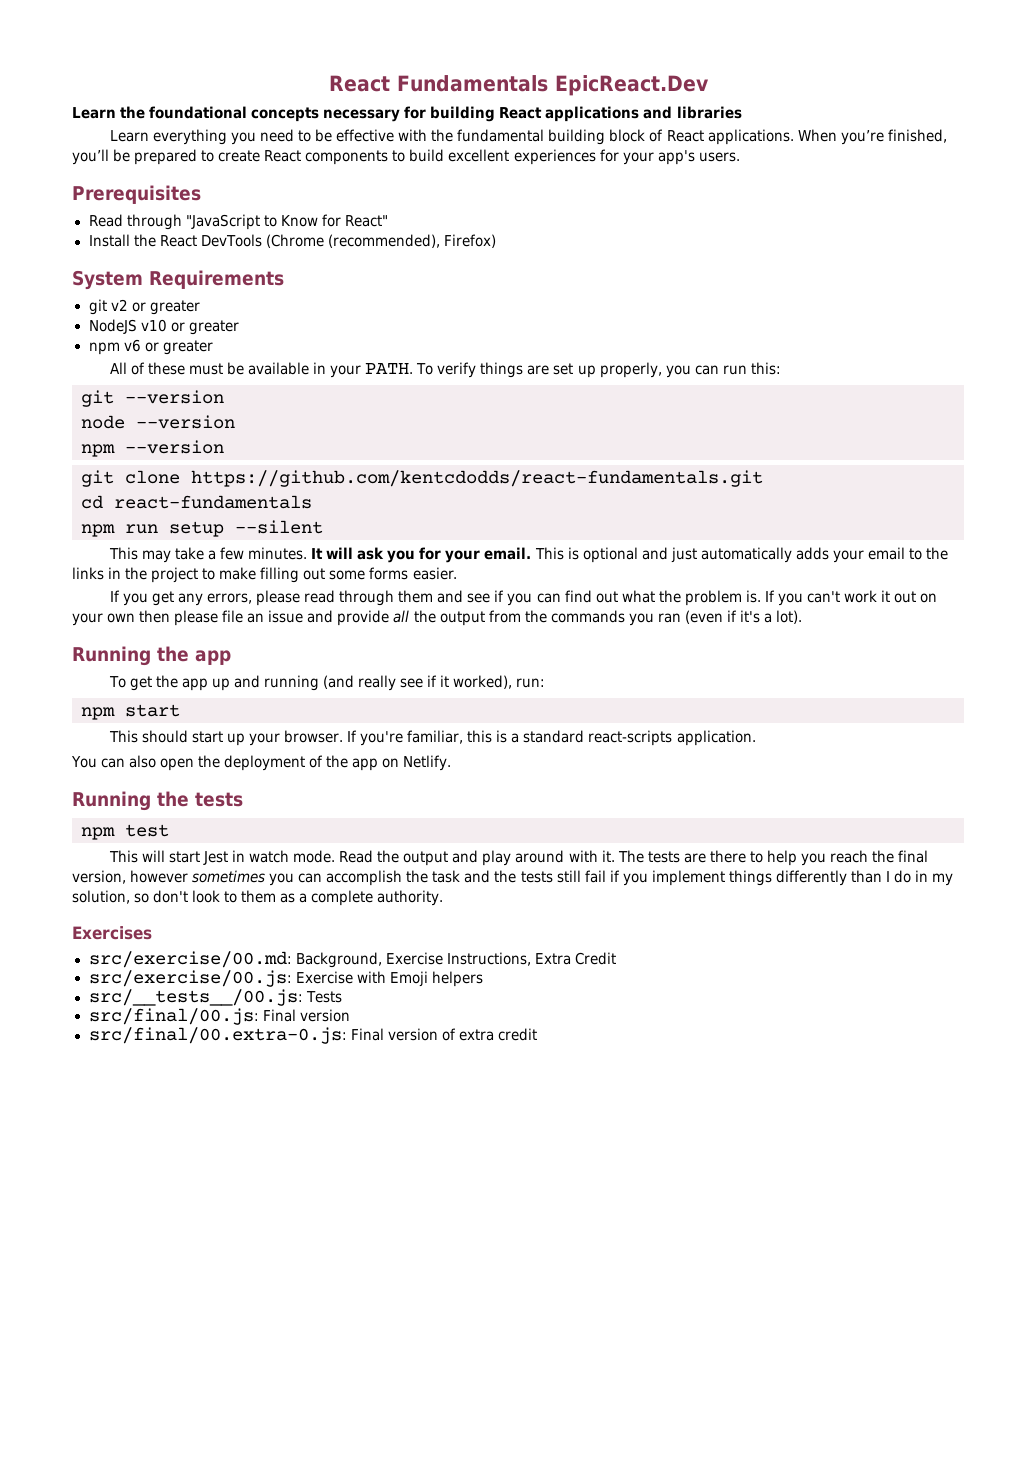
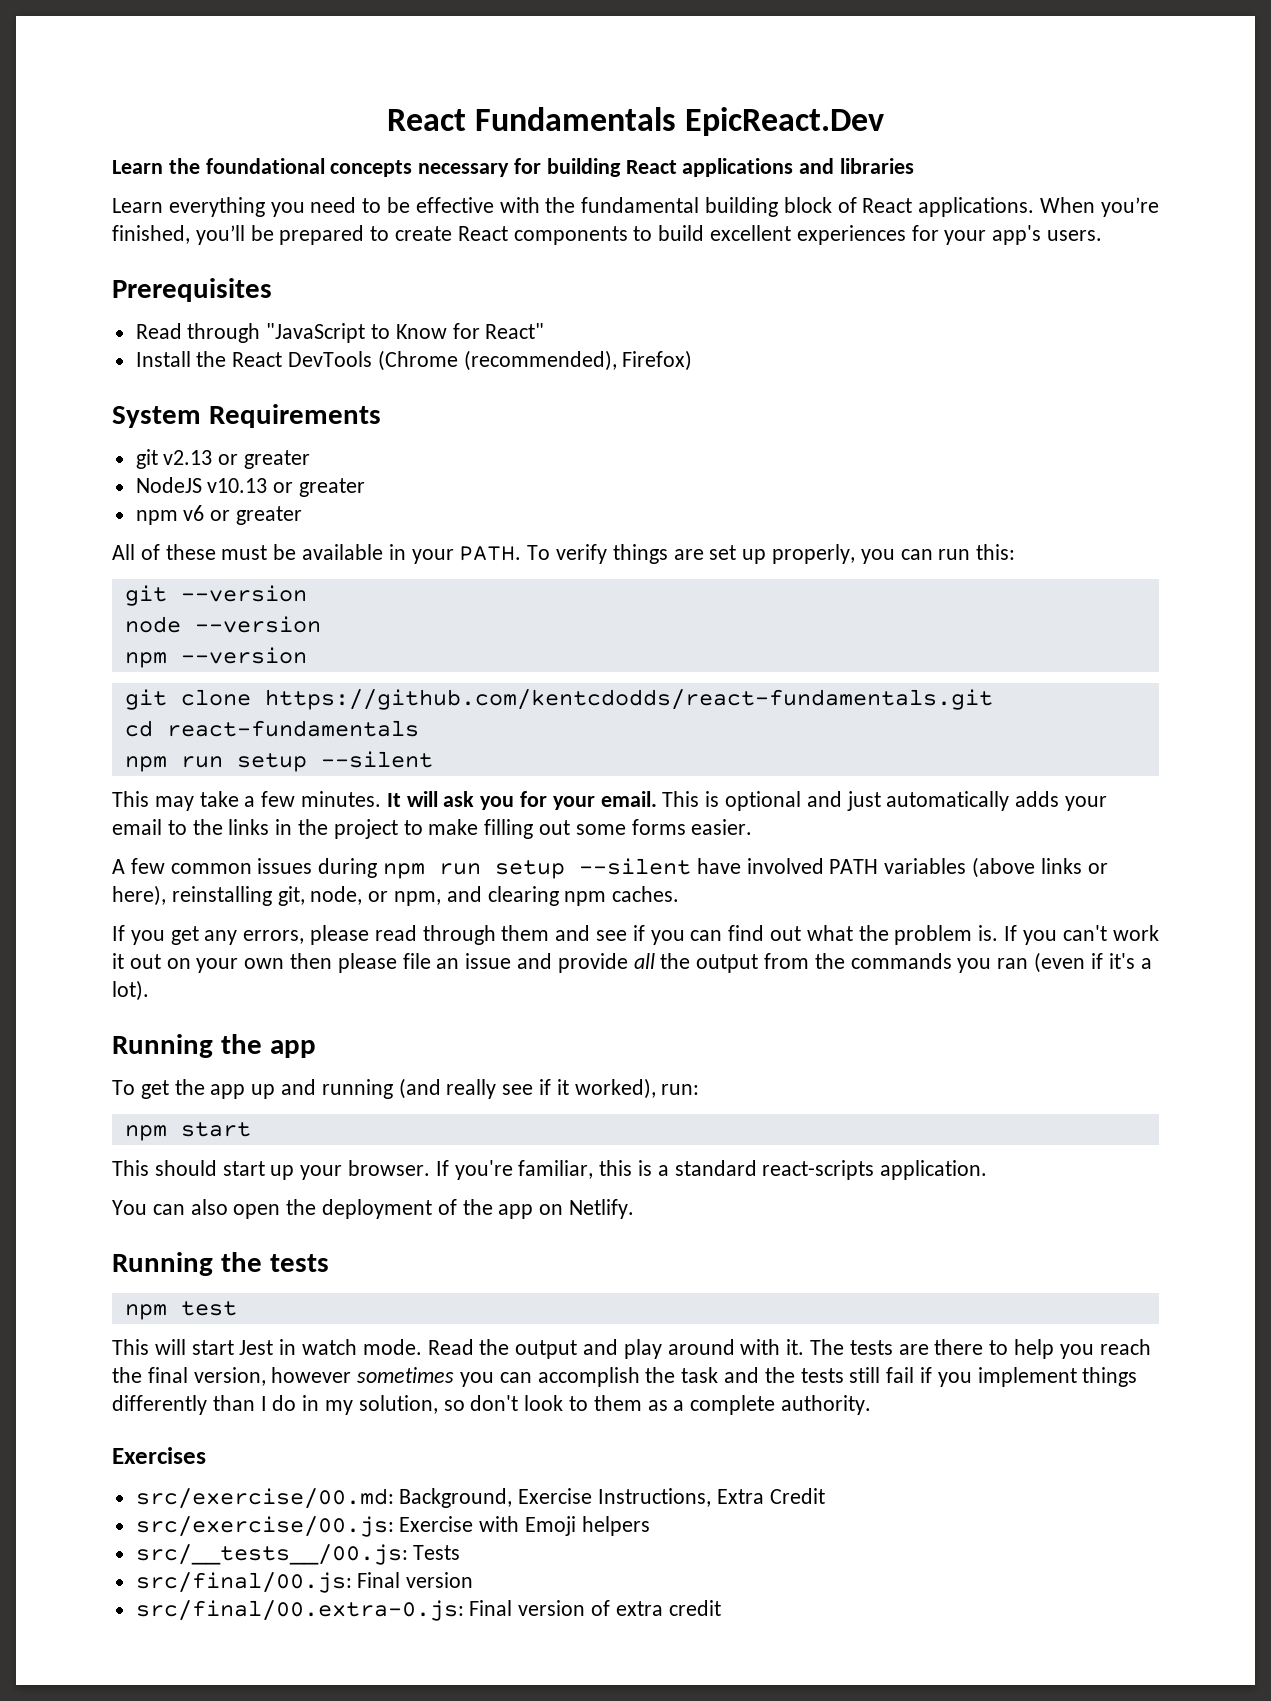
[110,299,128,311] v2 -> [163,450,213,465] v2.13
[140,319,167,332] v10 -> [207,478,268,493] v10.13
(458, 573) none -> [112,857,1108,879] [112,885,680,906] // A few common issues during npm run setup --silent have involved PATH variables (above links or here), reinstalling git, node, or npm, and clearing npm caches.

